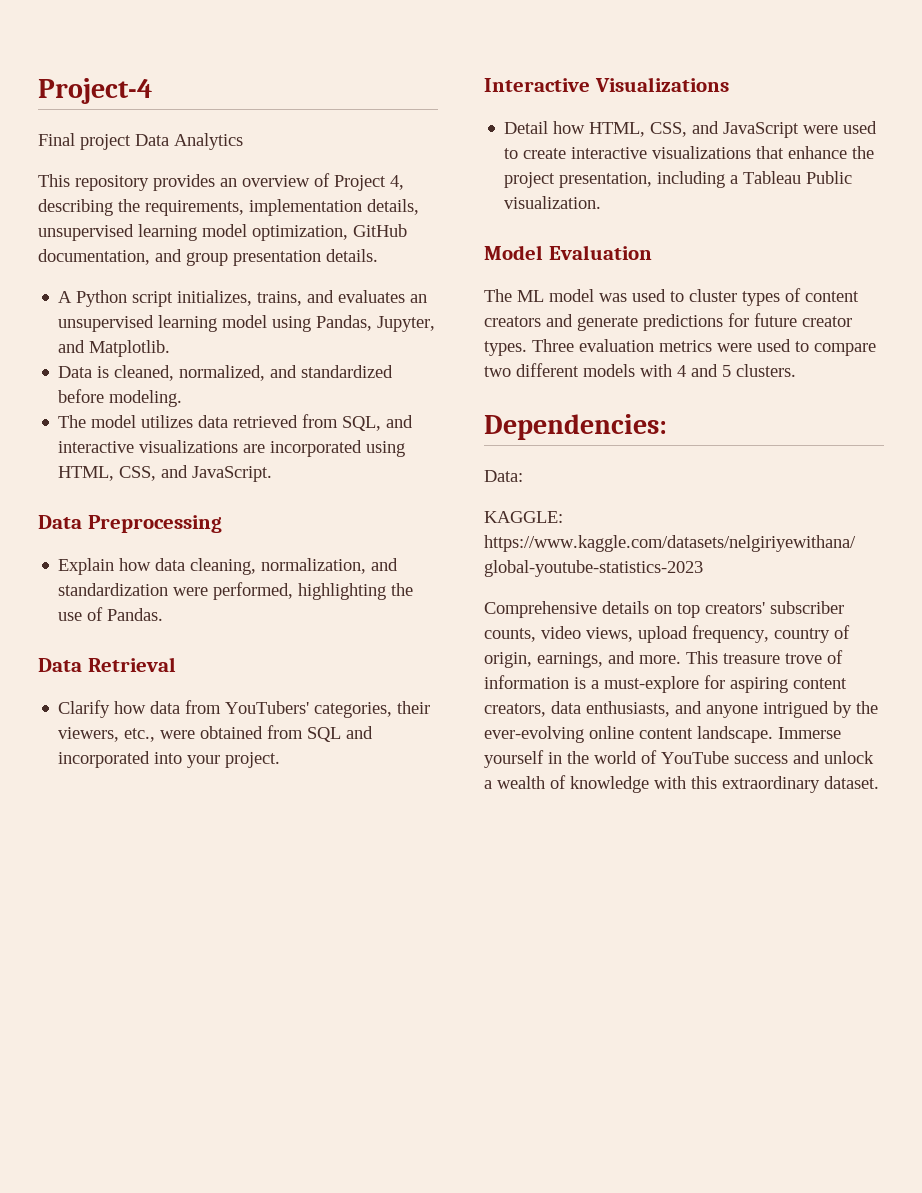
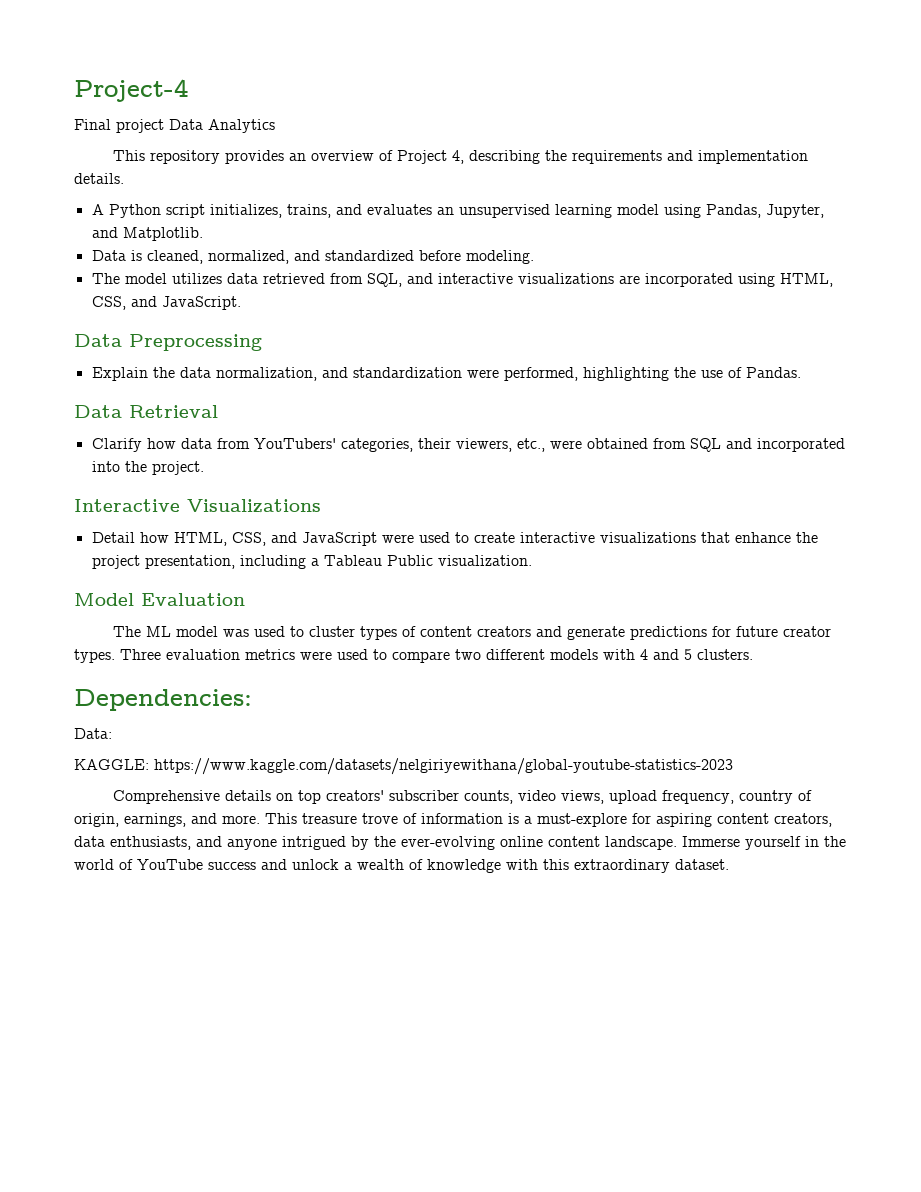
[145,199,419,216] [38,224,407,241] [38,249,321,266] requirements, implementation details, unsupervised learning model optimization, GitHub documentation, and group presentation -> [571,150,808,164] requirements and implementation
[119,558,257,575] how data cleaning, -> [152,367,211,378] the data
[187,755,221,768] your -> [124,461,147,472] the

